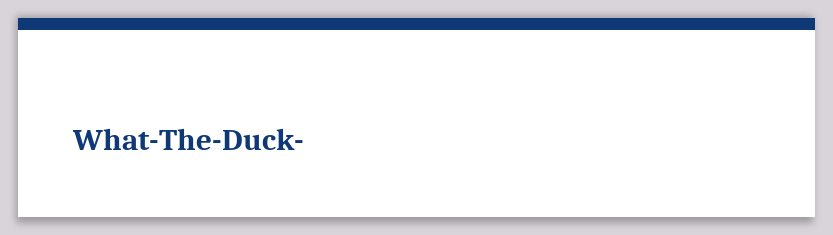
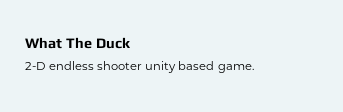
[72,128,304,150] What-The-Duck- -> [25,37,131,49] [25,61,254,73] What The Duck // 2-D endless shooter unity based game.

